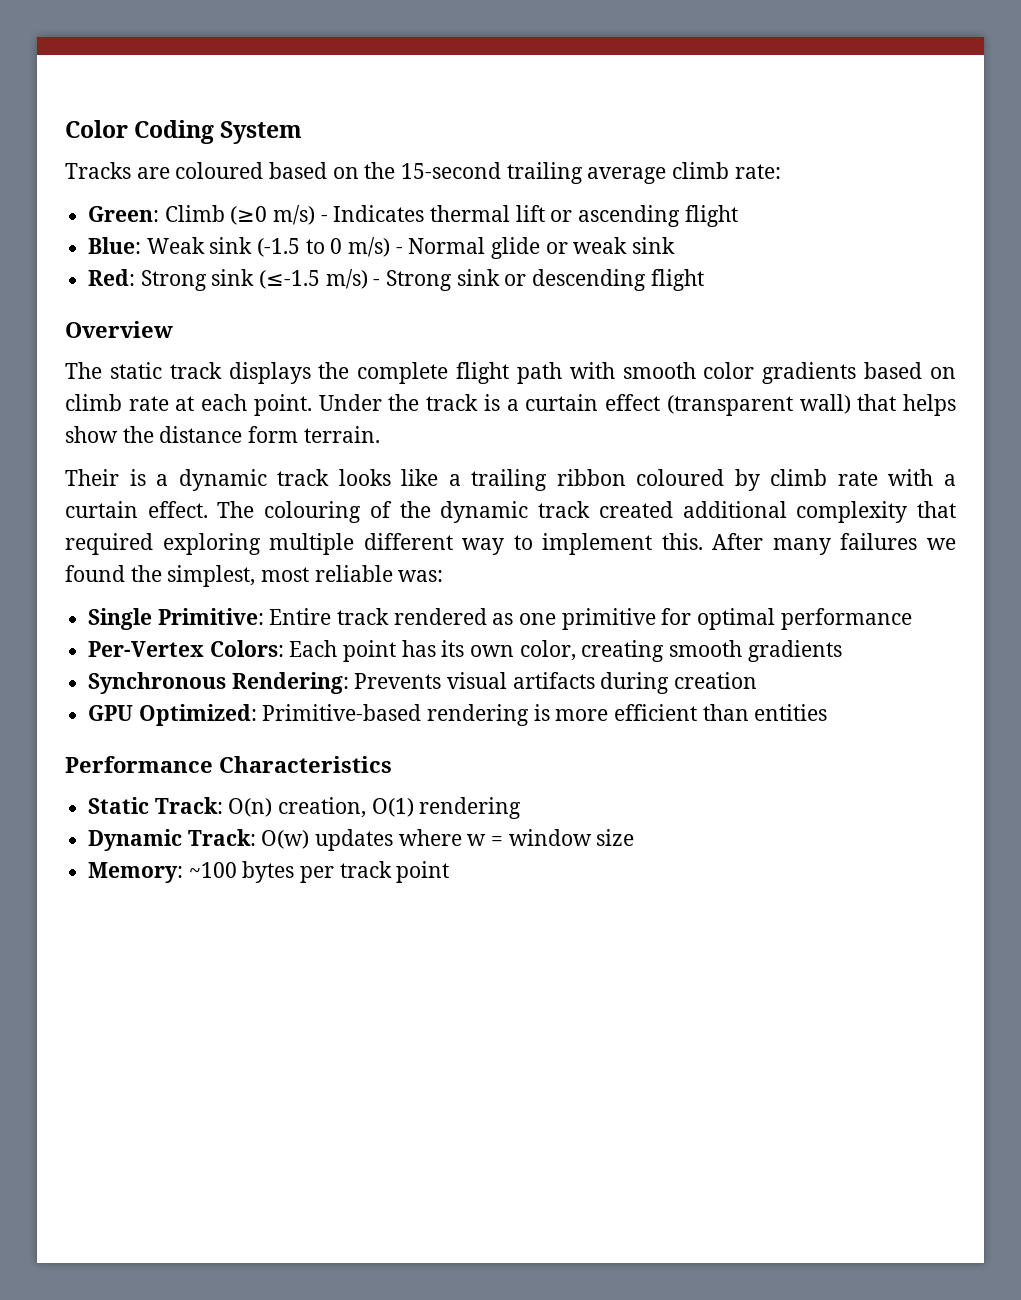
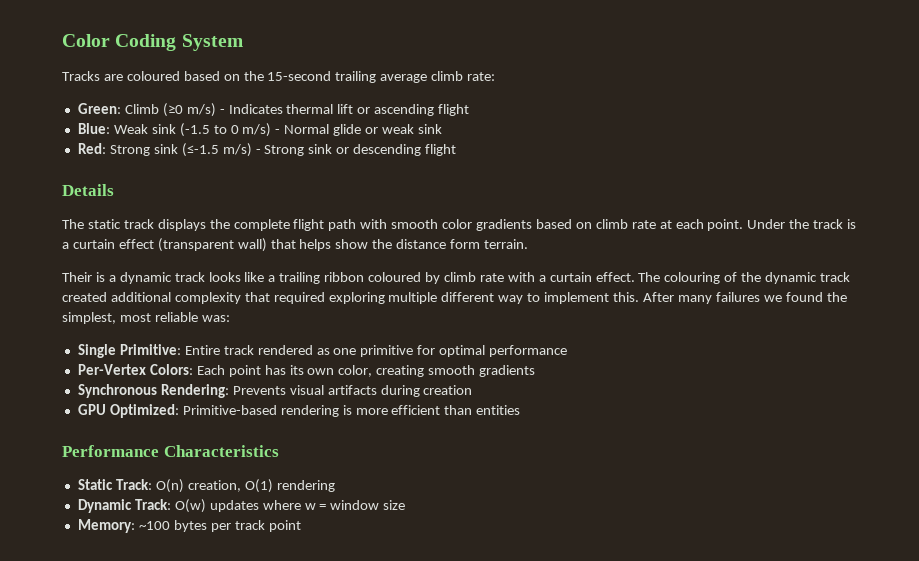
[65,321,173,338] Overview -> [62,184,114,196] Details

